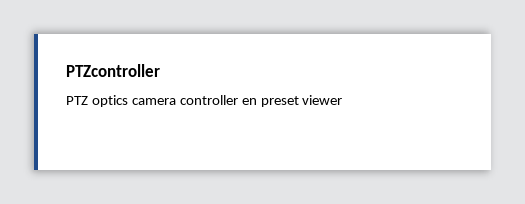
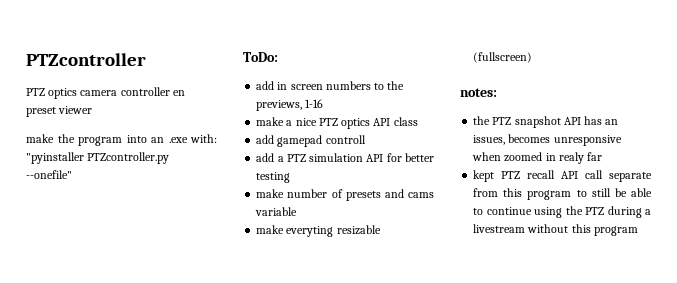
(343, 100) none -> [26,134,217,146] [26,152,170,164] [26,170,72,179] [243,52,278,62] [256,81,405,90] [256,99,324,111] [256,117,418,129] [256,135,366,147] [256,153,434,162] [256,172,291,183] [256,189,434,201] [255,207,298,216] [256,225,381,237] [473,52,533,63] [460,88,497,97] [473,116,619,128] [473,134,622,146] [472,152,603,164] [473,170,652,182] [473,188,652,200] [473,206,651,218] [473,224,638,236] // make the program into an .exe with: "pyinstaller PTZcontroller.py --onefile" // ToDo: // add in screen numbers to the previews, 1-16 // make a nice PTZ optics API class // add gamepad controll // add a PTZ simulation API for better testing // make number of presets and cams variable // make everyting resizable (fullscreen) // notes: // the PTZ snapshot API has an issues, becomes unresponsive when zoomed in realy far // kept PTZ recall API call separate from this program to still be able to continue using the PTZ during a livestream without this program

